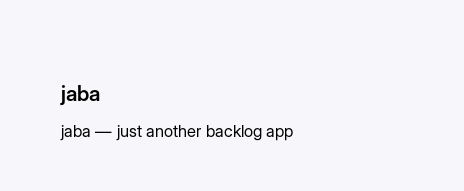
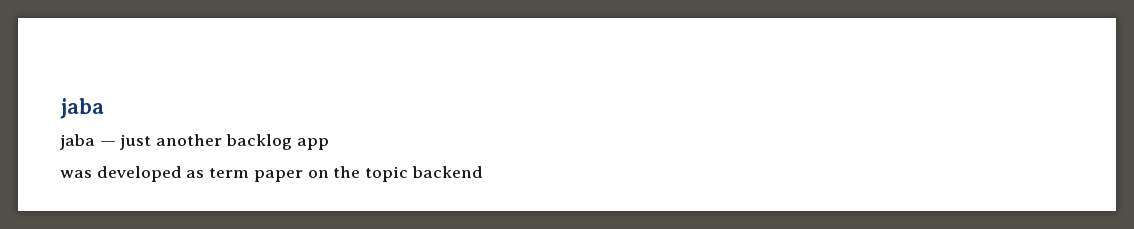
(294, 134) none -> [60,166,483,182] // was developed as term paper on the topic backend

